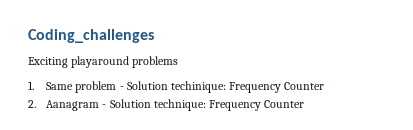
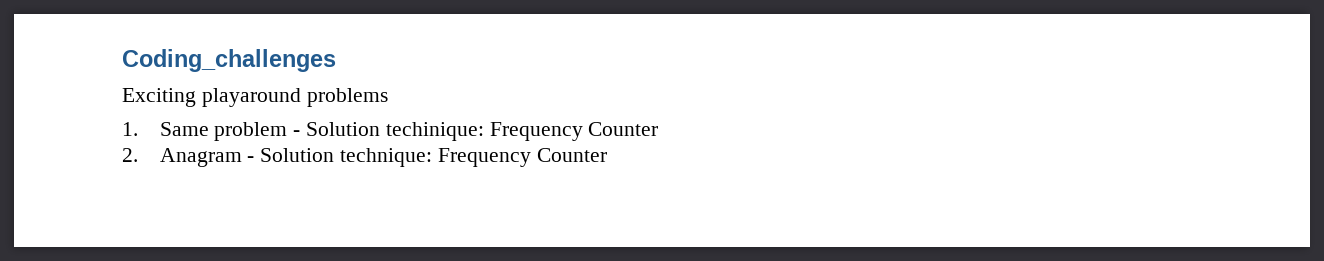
[46,100,100,111] Aanagram -> [159,148,242,167] Anagram

